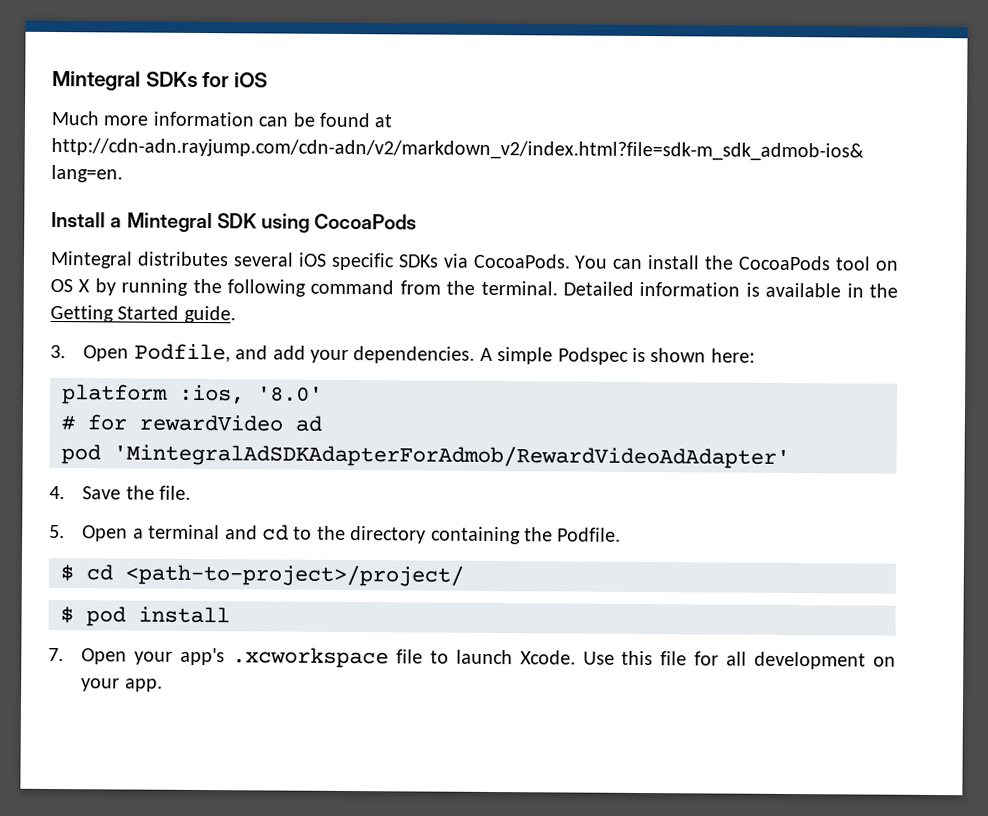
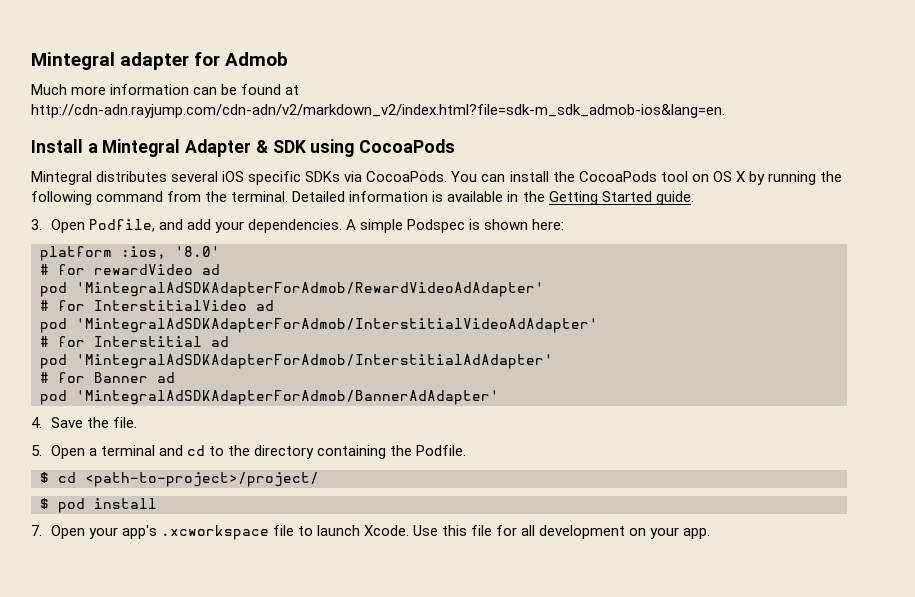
[52,70,268,91] Mintegral SDKs for iOS -> [31,52,289,70] Mintegral adapter for Admob
(213, 222) none -> [185,139,268,157] Adapter &
(790, 456) none -> [40,300,274,311] [40,318,598,333] [40,336,229,347] [40,354,553,369] [40,372,175,383] [40,390,499,405] // # for InterstitialVideo ad // pod 'MintegralAdSDKAdapterForAdmob/InterstitialVideoAdAdapter' // # for Interstitial ad // pod 'MintegralAdSDKAdapterForAdmob/InterstitialAdAdapter' // # for Banner ad // pod 'MintegralAdSDKAdapterForAdmob/BannerAdAdapter'

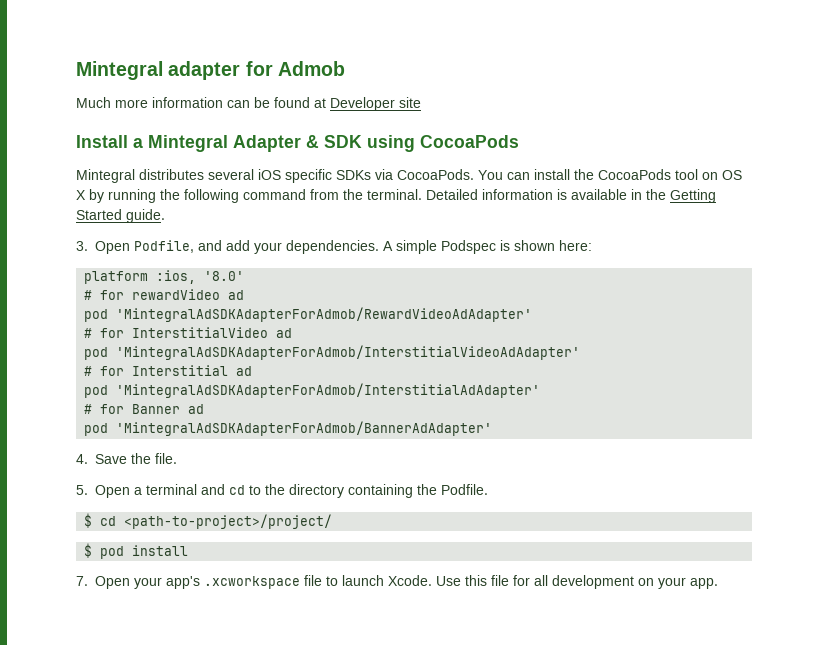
[31,104,725,118] http://cdn-adn.rayjump.com/cdn-adn/v2/markdown_v2/index.html?file=sdk-m_sdk_admob-ios&lang=en. -> [330,97,421,111] Developer site

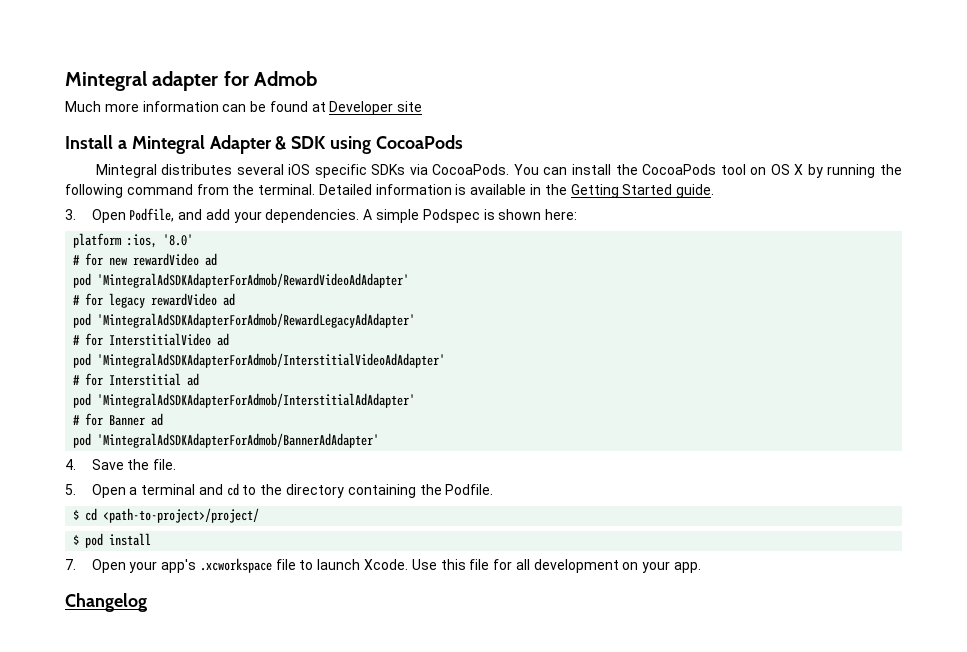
(125, 295) none -> [109,257,128,266] new
(533, 314) none -> [73,293,236,308] [73,313,416,328] // # for legacy rewardVideo ad // pod 'MintegralAdSDKAdapterForAdmob/RewardLegacyAdAdapter'
(718, 583) none -> [65,593,147,612] // Changelog

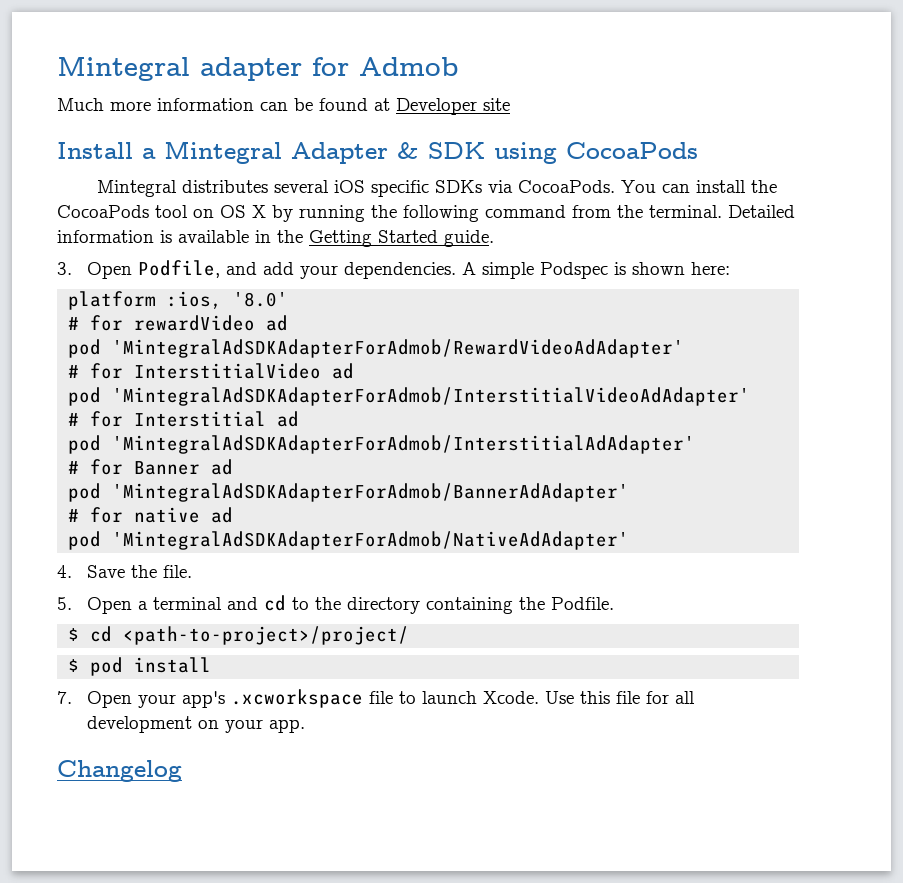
[109,257,128,266] new -> (124, 323) none
[73,293,236,308] [73,313,416,328] // # for legacy rewardVideo ad // pod 'MintegralAdSDKAdapterForAdmob/RewardLegacyAdAdapter' -> (685, 348) none
(380, 440) none -> [68,507,234,523] [68,531,630,550] // # for native ad // pod 'MintegralAdSDKAdapterForAdmob/NativeAdAdapter'

